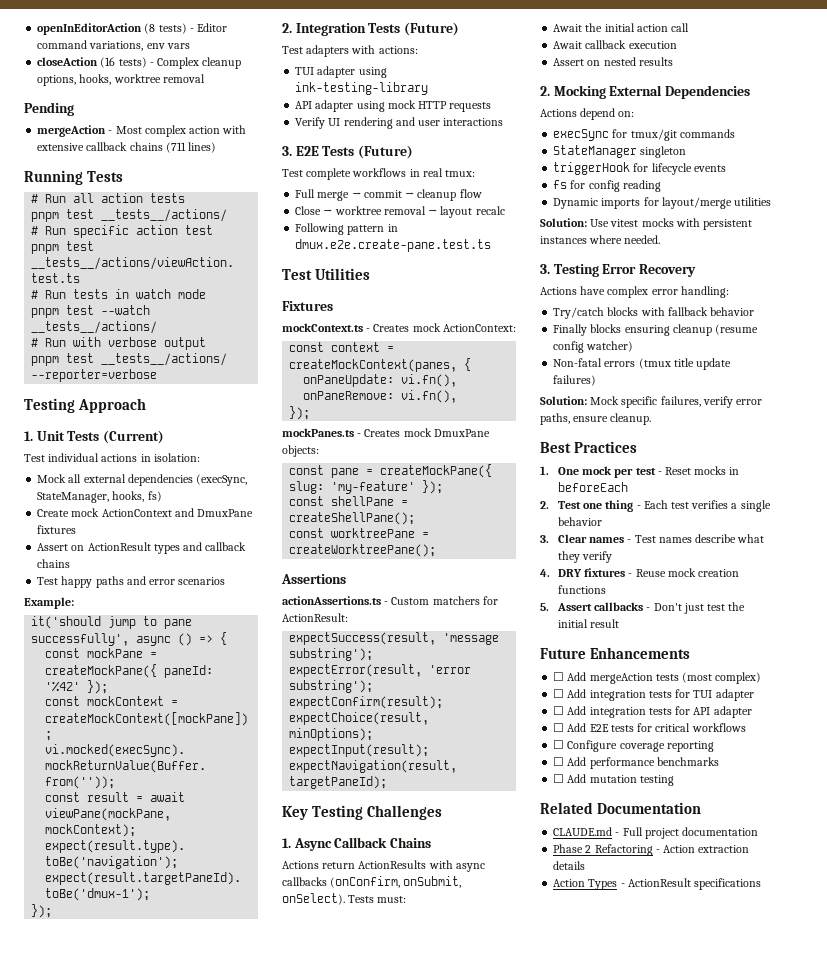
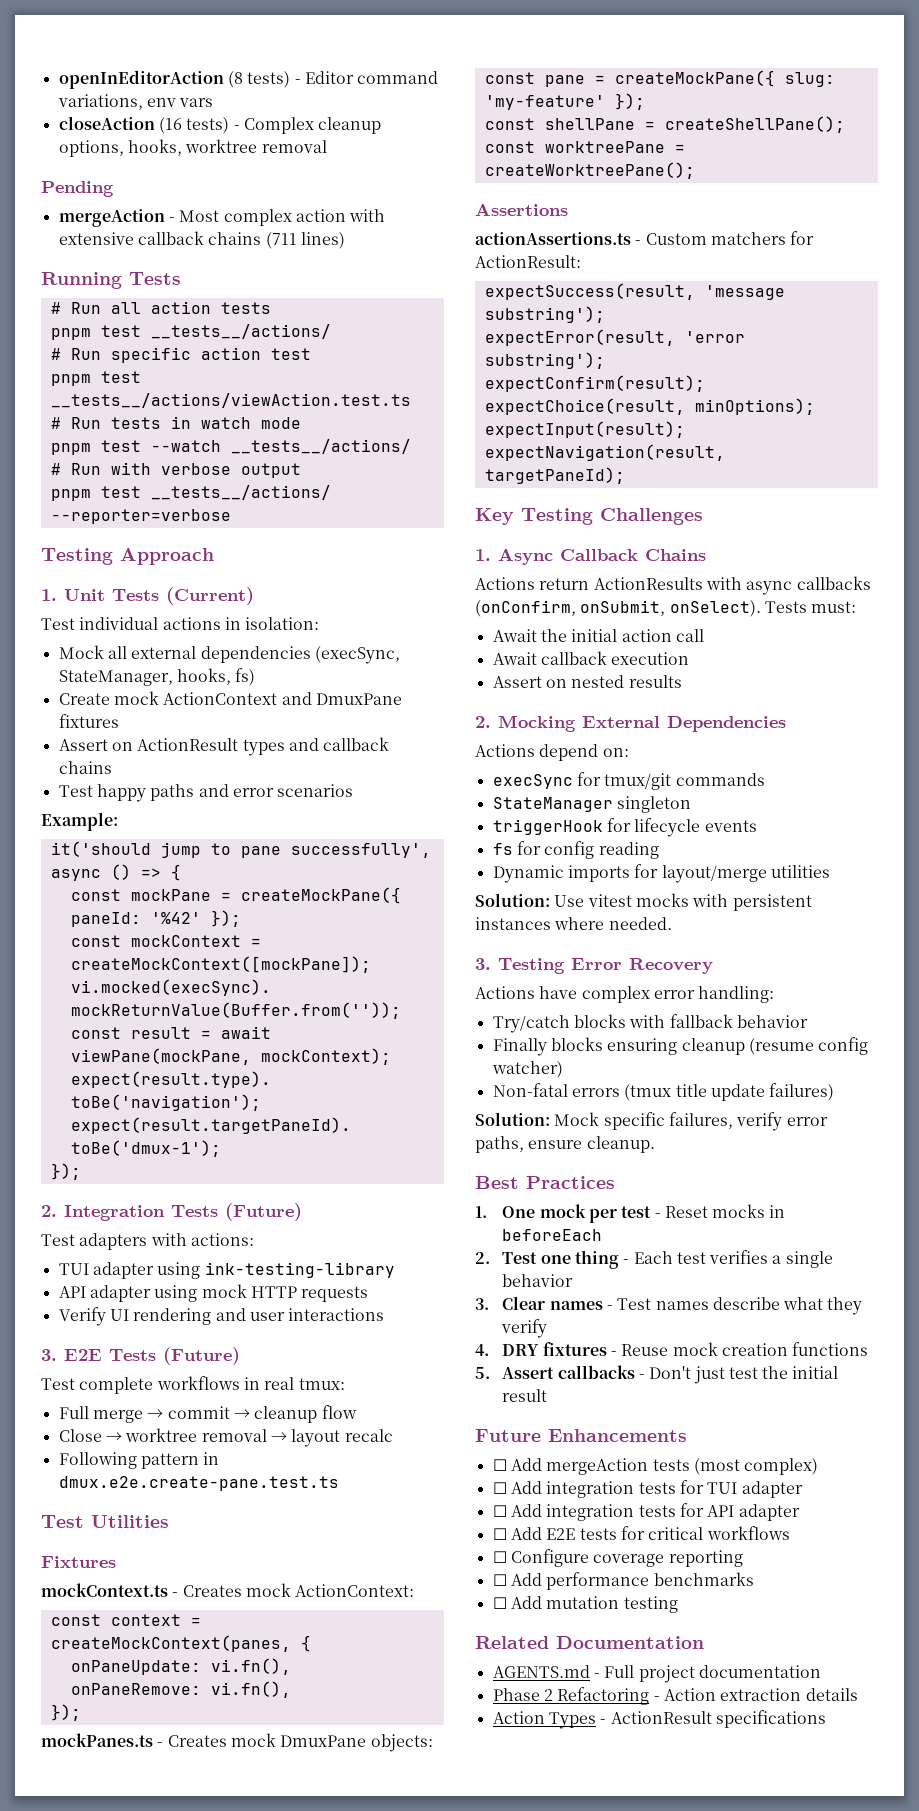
[553,827,613,836] CLAUDE.md -> [492,1665,590,1678] AGENTS.md

